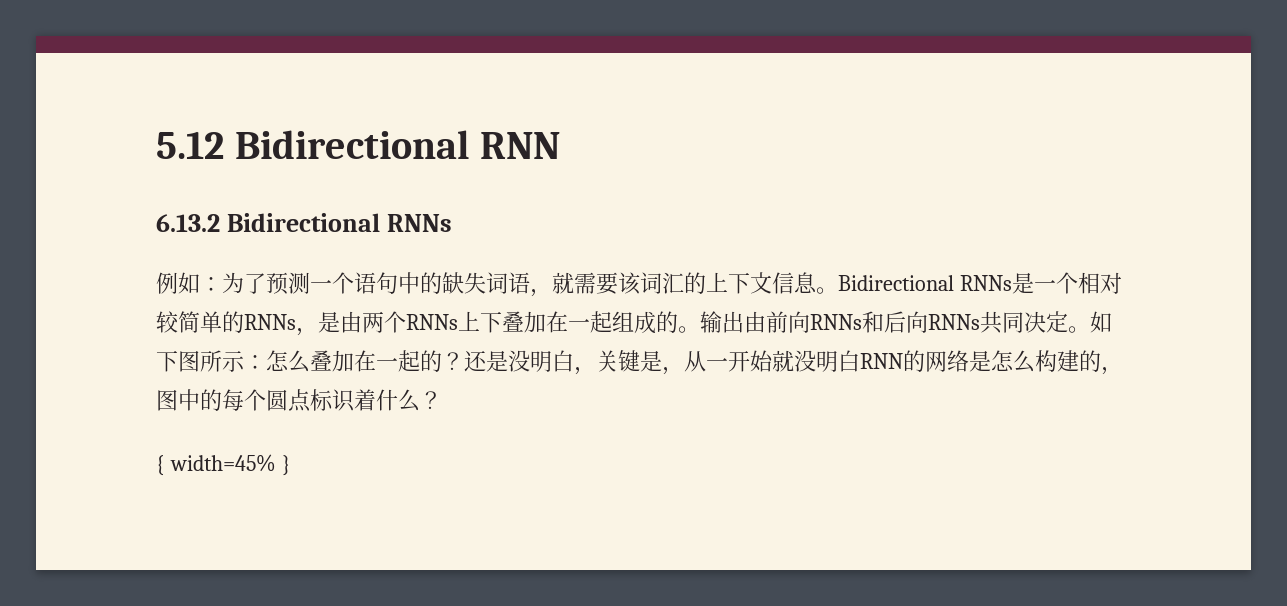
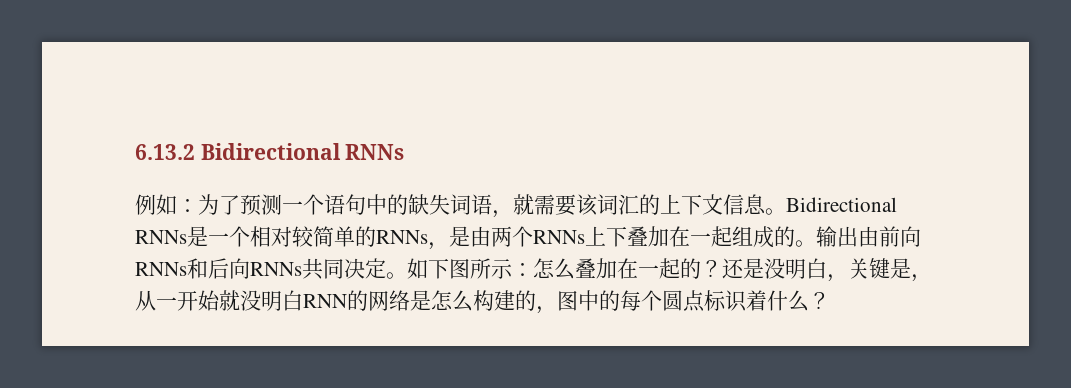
[156,130,560,159] 5.12 Bidirectional RNN // -> (135, 152) none
[156,454,291,476] // { width=45% } -> (830, 300) none

